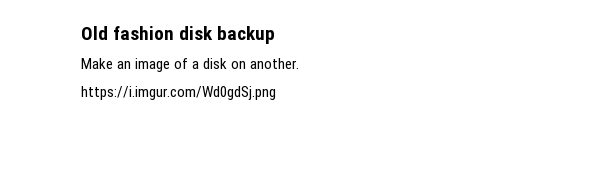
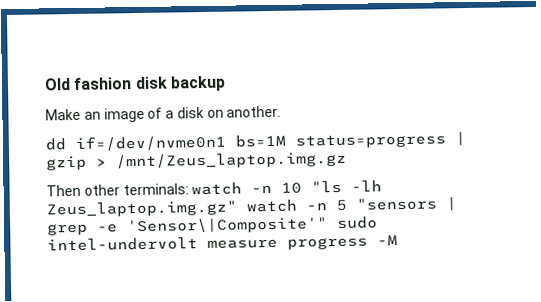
[81,86,276,100] https://i.imgur.com/Wd0gdSj.png -> [45,131,466,151] [46,150,347,171] [46,179,383,197] [46,196,457,218] [47,215,378,236] [47,235,398,252] dd if=/dev/nvme0n1 bs=1M status=progress | gzip > /mnt/Zeus_laptop.img.gz // Then other terminals: watch -n 10 "ls -lh Zeus_laptop.img.gz" watch -n 5 "sensors | grep -e 'Sensor\|Composite'" sudo intel-undervolt measure progress -M

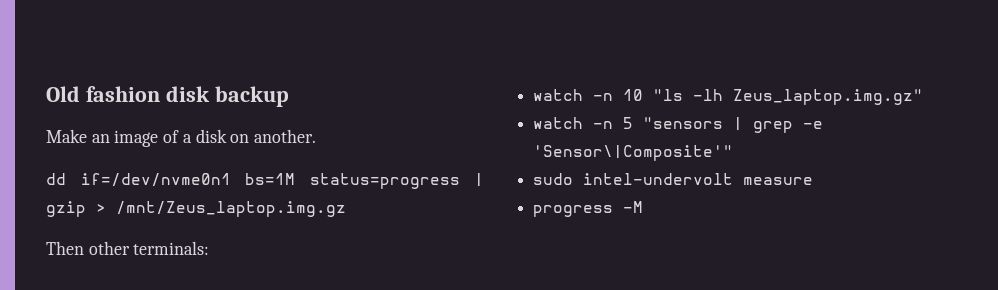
(189, 189) none -> (210, 248) //
(237, 208) none -> (924, 97) //
(328, 225) none -> (734, 153) //
(278, 243) none -> (814, 181) //

